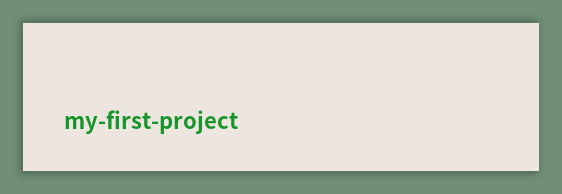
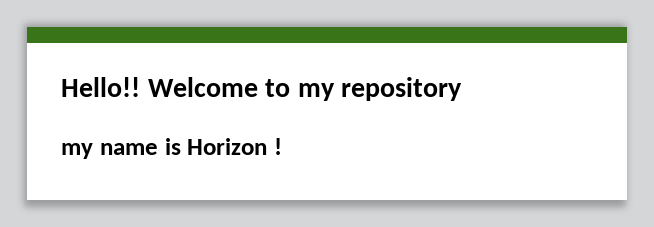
[64,110,238,134] my-first-project -> [61,77,463,101] [61,138,282,159] Hello!! Welcome to my repository // my name is Horizon !

